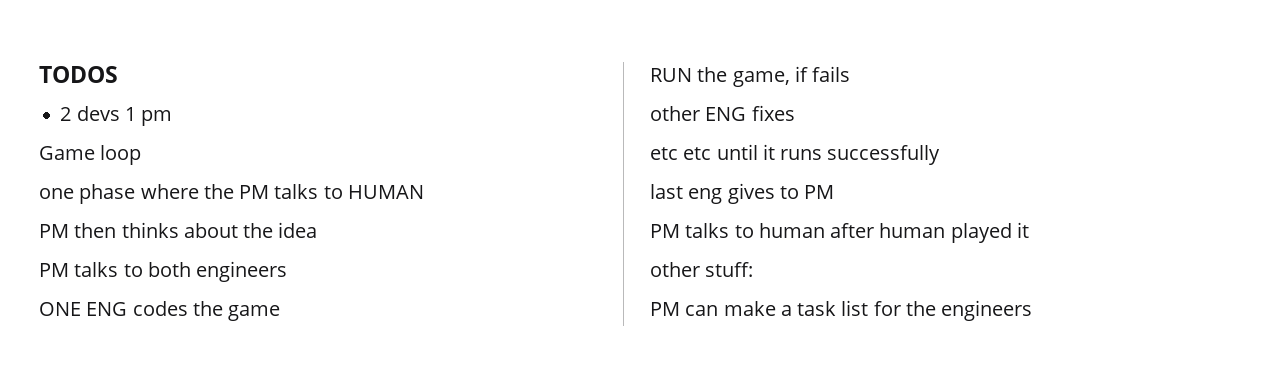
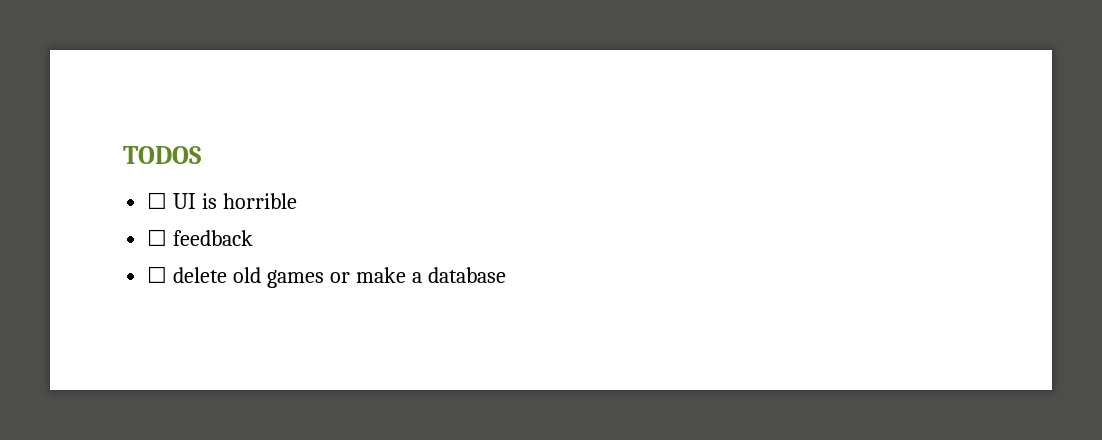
[60,106,173,126] [39,145,142,165] [39,184,424,204] [39,222,318,238] [39,261,288,282] [39,301,281,321] [650,66,851,87] [650,105,795,121] [650,144,941,165] [650,183,835,204] [650,222,1029,243] [650,262,754,277] [650,300,1033,321] 2 devs 1 pm // Game loop // one phase where the PM talks to HUMAN // PM then thinks about the idea // PM talks to both engineers // ONE ENG codes the game // RUN the game, if fails // other ENG fixes // etc etc until it runs successfully // last eng gives to PM // PM talks to human after human played it // other stuff: // PM can make a task list for the engineers -> [147,192,298,209] [147,229,254,246] [147,266,506,288] ☐ UI is horrible // ☐ feedback // ☐ delete old games or make a database

